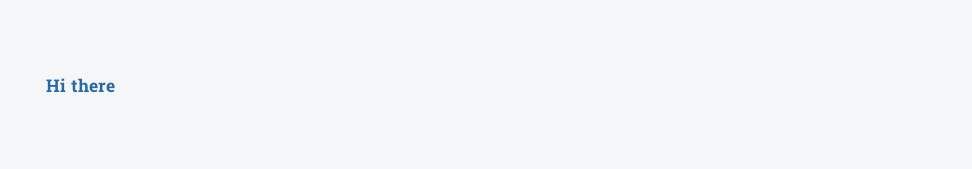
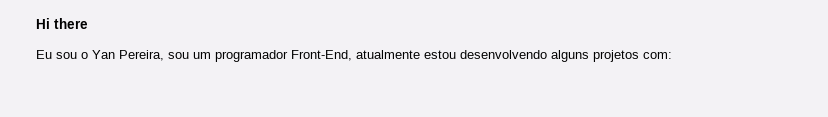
(115, 85) none -> [36,50,672,62] // Eu sou o Yan Pereira, sou um programador Front-End, atualmente estou desenvolvendo alguns projetos com:

